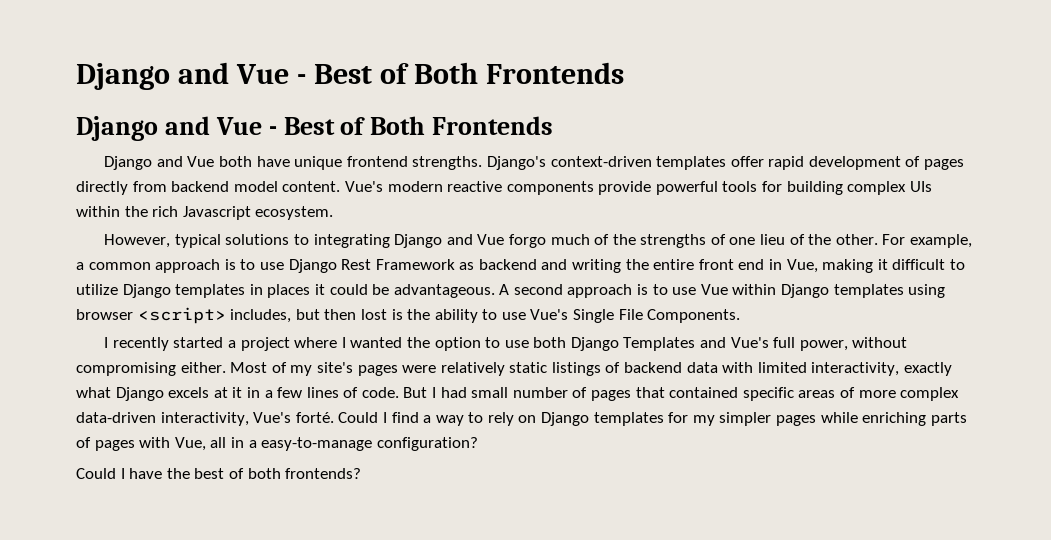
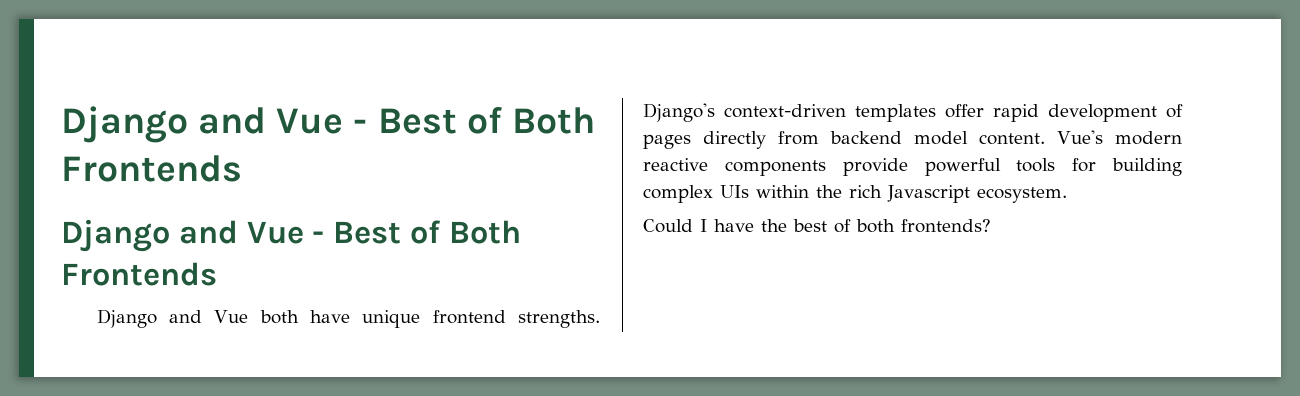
[104,234,973,248] [76,259,965,273] [76,284,946,298] [76,307,741,324] [104,337,908,351] [76,362,953,376] [76,387,960,401] [76,412,967,426] [76,437,478,451] // However, typical solutions to integrating Django and Vue forgo much of the strengths of one lieu of the other. For example, a common approach is to use Django Rest Framework as backend and writing the entire front end in Vue, making it difficult to utilize Django templates in places it could be advantageous. A second approach is to use Vue within Django templates using browser <script> includes, but then lost is the ability to use Vue's Single File Components. // I recently started a project where I wanted the option to use both Django Templates and Vue's full power, without compromising either. Most of my site's pages were relatively static listings of backend data with limited interactivity, exactly what Django excels at it in a few lines of code. But I had small number of pages that contained specific areas of more complex data-driven interactivity, Vue's forté. Could I find a way to rely on Django templates for my simpler pages while enriching parts of pages with Vue, all in a easy-to-manage configuration? -> (1067, 195) none

